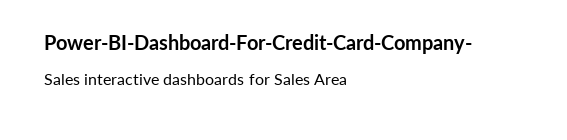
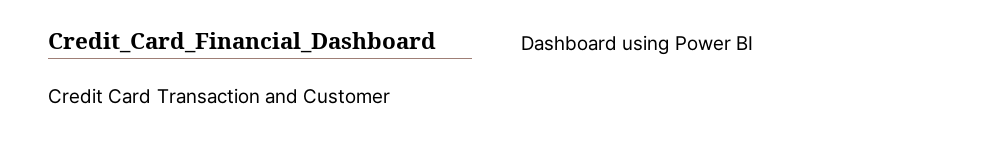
[44,34,472,54] [44,74,347,85] Power-BI-Dashboard-For-Credit-Card-Company- // Sales interactive dashboards for Sales Area -> [48,32,436,53] [48,88,391,104] [521,35,753,55] Credit_Card_Financial_Dashboard // Credit Card Transaction and Customer Dashboard using Power BI

